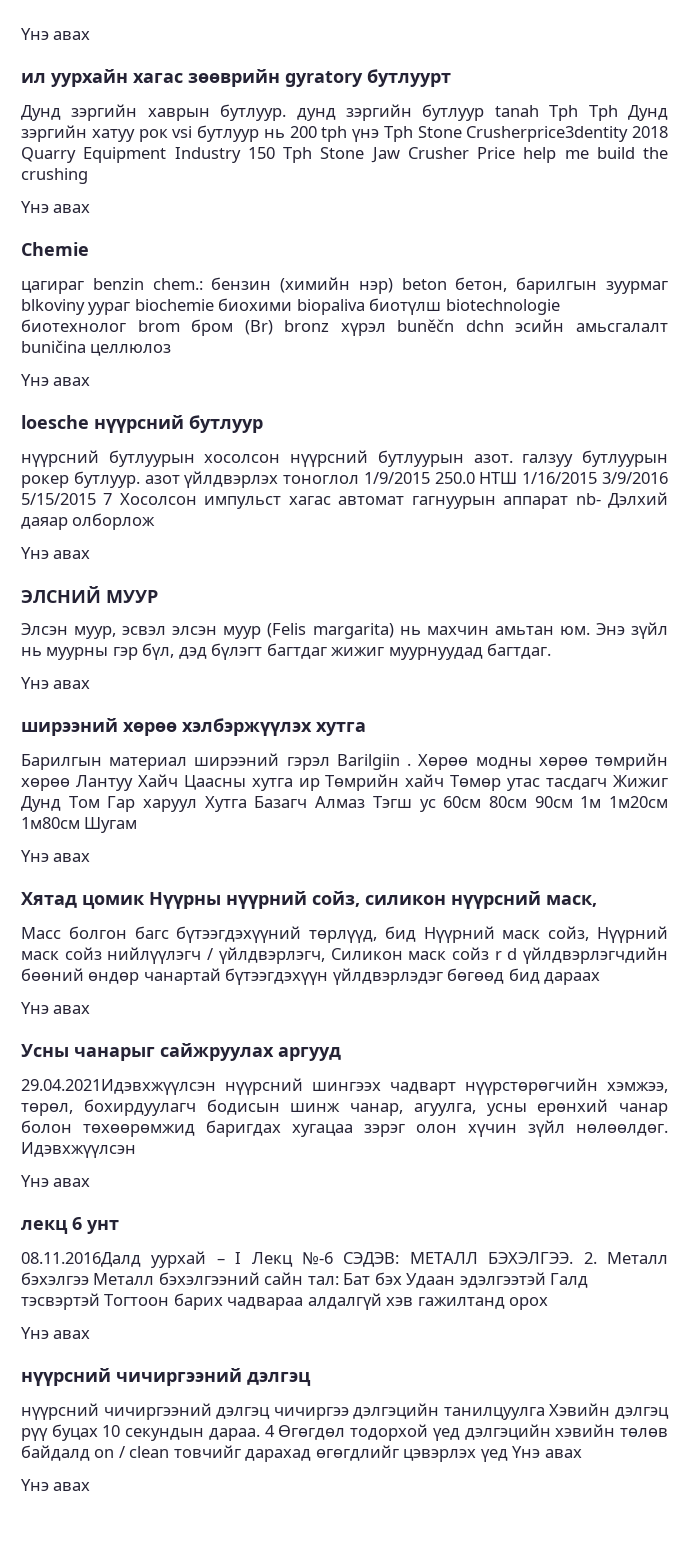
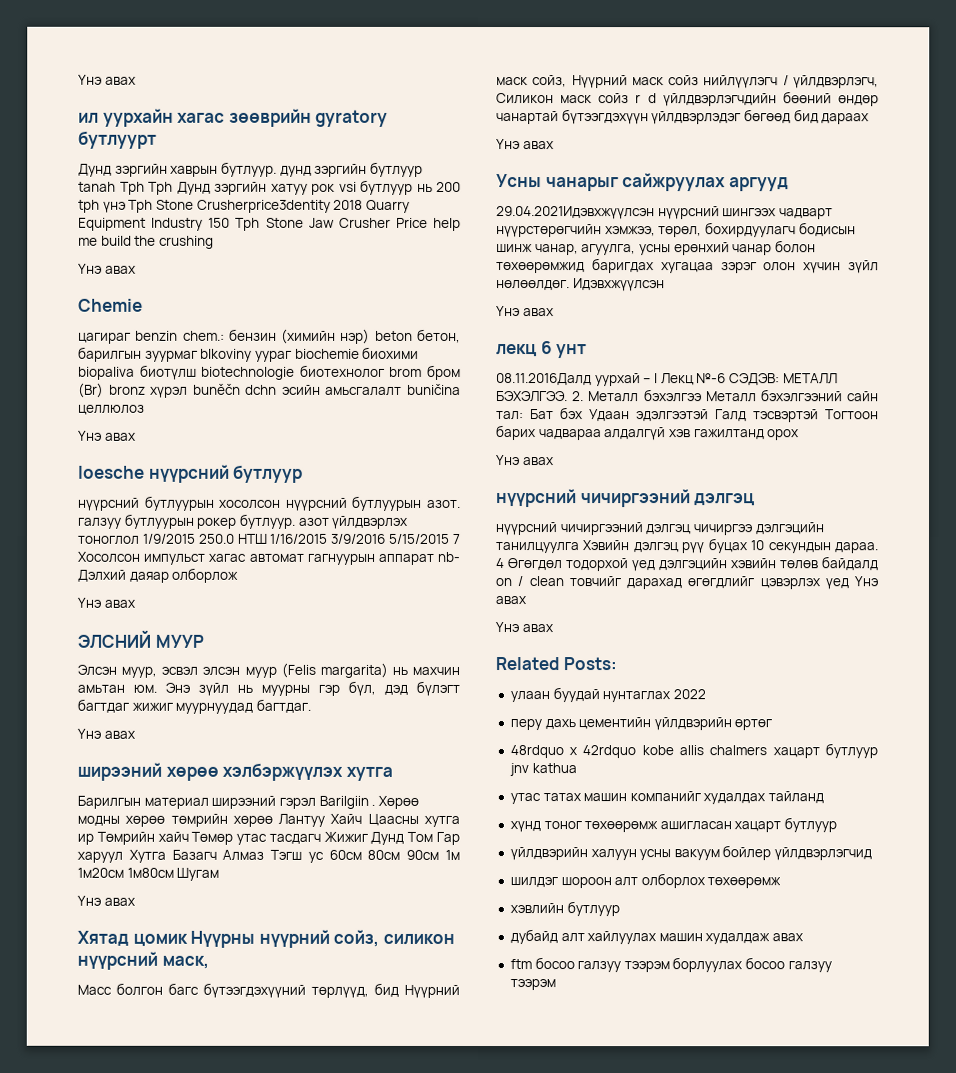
(91, 1486) none -> [495,657,617,671] [509,687,706,703] [509,717,773,731] [509,743,878,759] [508,763,577,777] [509,791,825,805] [509,817,838,833] [509,845,873,861] [509,873,782,889] [509,901,620,917] [509,929,804,945] [509,957,832,973] [509,979,556,991] // Related Posts: // улаан буудай нунтаглах 2022 // перу дахь цементийн үйлдвэрийн өртөг // 48rdquo x 42rdquo kobe allis chalmers хацарт бутлуур jnv kathua // утас татах машин компанийг худалдах тайланд // хүнд тоног төхөөрөмж ашигласан хацарт бутлуур // үйлдвэрийн халуун усны вакуум бойлер үйлдвэрлэгчид // шилдэг шороон алт олборлох төхөөрөмж // хэвлийн бутлуур // дубайд алт хайлуулах машин худалдаж авах // ftm босоо галзуу тээрэм борлуулах босоо галзуу тээрэм

